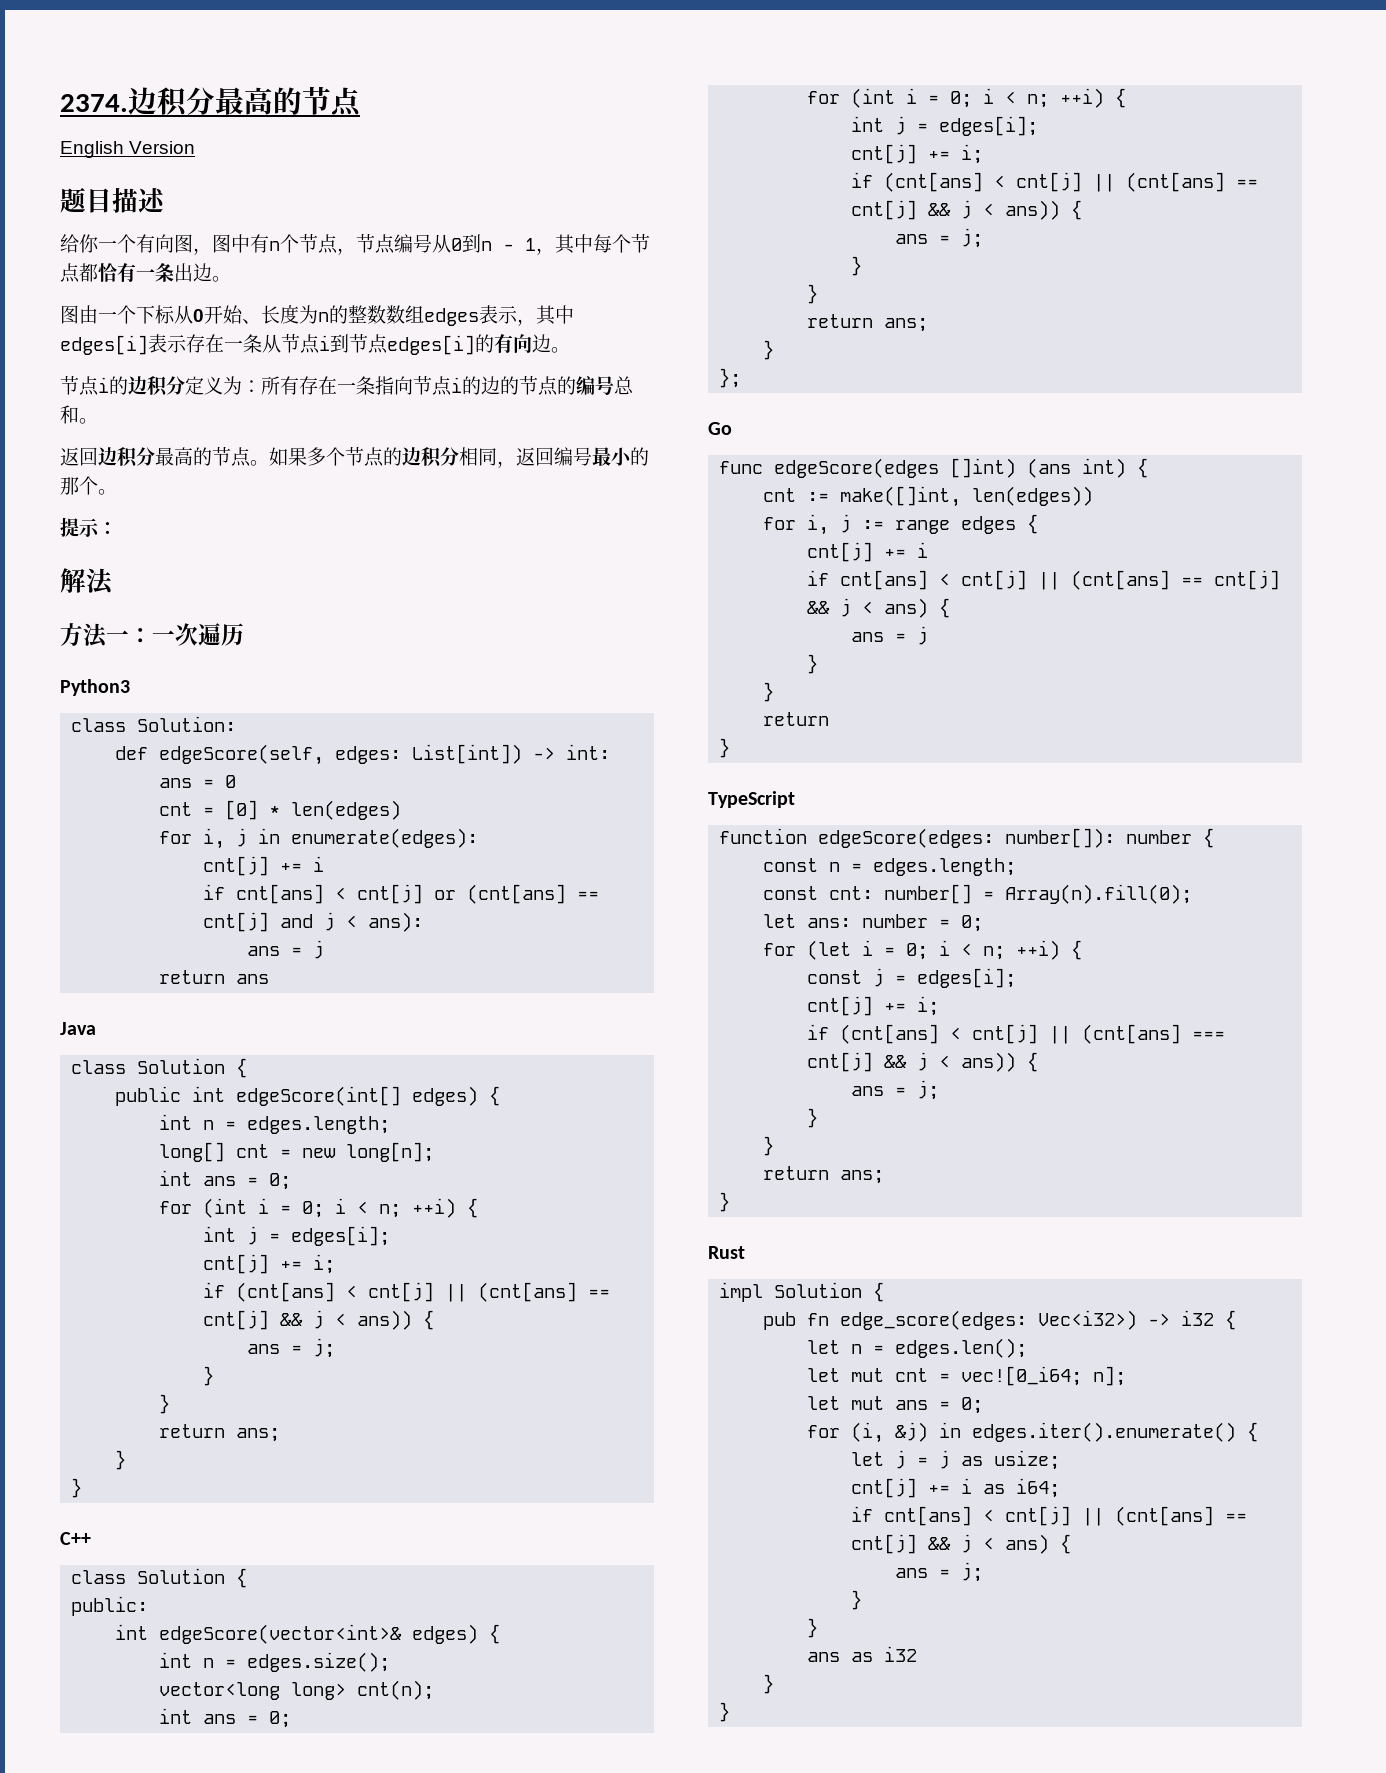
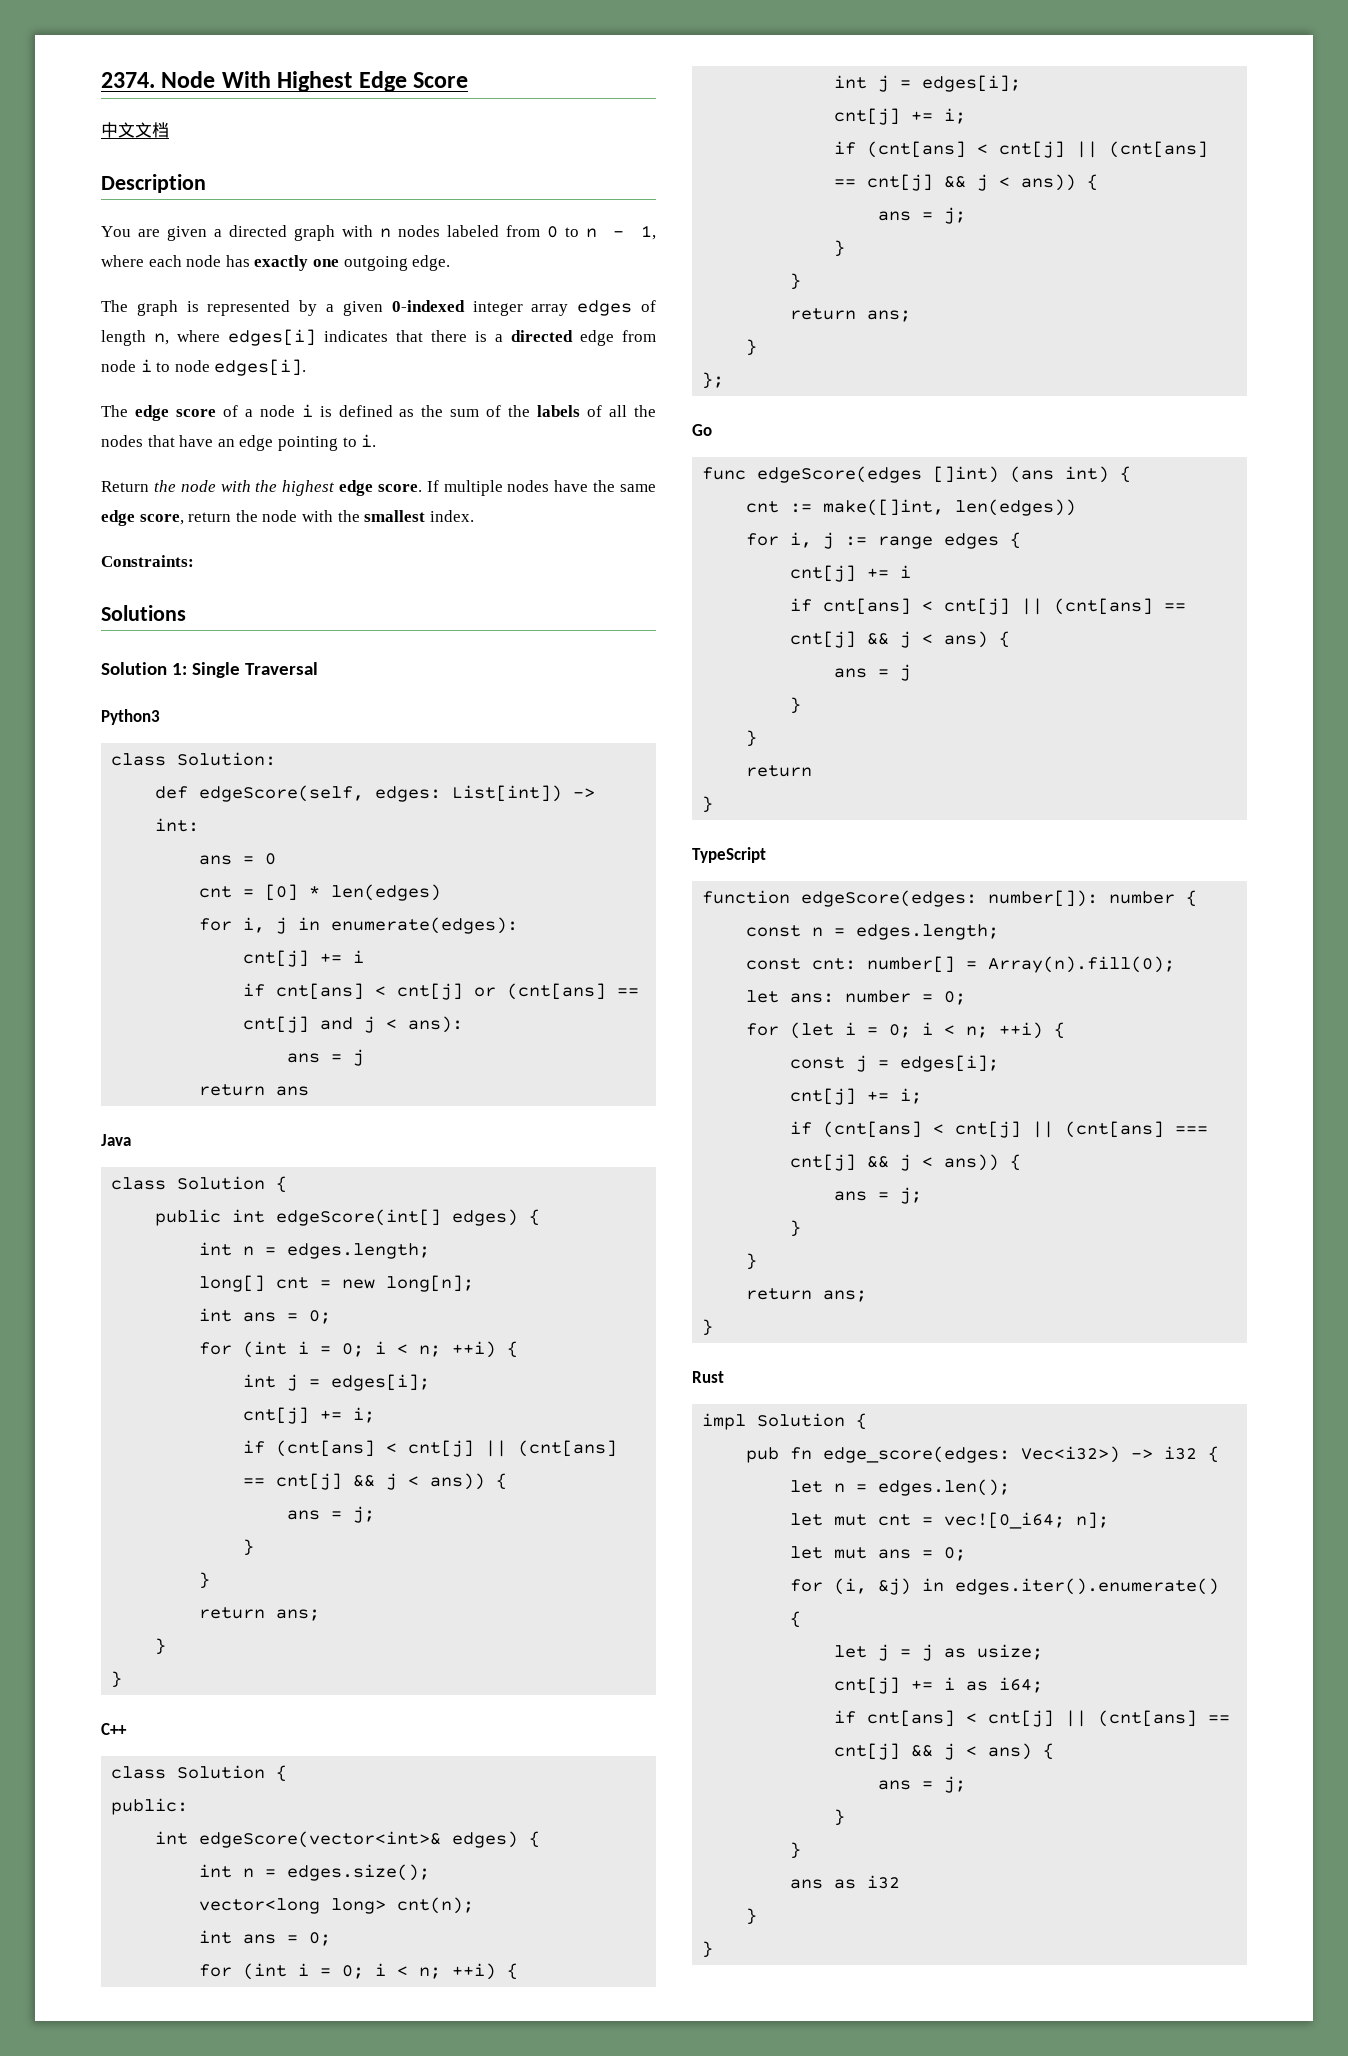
[128,86,362,117] [60,141,196,158] [60,187,166,213] [60,233,650,255] [60,263,231,283] [60,305,574,326] [60,333,570,355] [60,375,634,397] [60,405,98,424] [60,446,649,468] [60,476,117,495] [60,517,117,537] [60,568,114,595] [60,623,244,648] 边积分最高的节点 // English Version // 题目描述 // 给你一个有向图，图中有n个节点，节点编号从0到n - 1，其中每个节点都恰有一条出边。 // 图由一个下标从0开始、长度为n的整数数组edges表示，其中edges[i]表示存在一条从节点i到节点edges[i]的有向边。 // 节点i的边积分定义为：所有存在一条指向节点i的边的节点的编号总和。 // 返回边积分最高的节点。如果多个节点的边积分相同，返回编号最小的那个。 // 提示： // 解法 // 方法一：一次遍历 -> [161,71,469,92] [101,122,169,138] [101,174,206,193] [101,225,657,241] [101,255,451,271] [101,300,656,316] [101,329,656,346] [101,359,307,376] [101,404,656,421] [101,434,377,451] [101,480,656,496] [101,510,474,526] [101,555,194,567] [101,605,186,621] [101,662,319,678] Node With Highest Edge Score // 中文文档 // Description // You are given a directed graph with n nodes labeled from 0 to n - 1, where each node has exactly one outgoing edge. // The graph is represented by a given 0-indexed integer array edges of length n, where edges[i] indicates that there is a directed edge from node i to node edges[i]. // The edge score of a node i is defined as the sum of the labels of all the nodes that have an edge pointing to i. // Return the node with the highest edge score. If multiple nodes have the same edge score, return the node with the smallest index. // Constraints: // Solutions // Solution 1: Single Traversal

